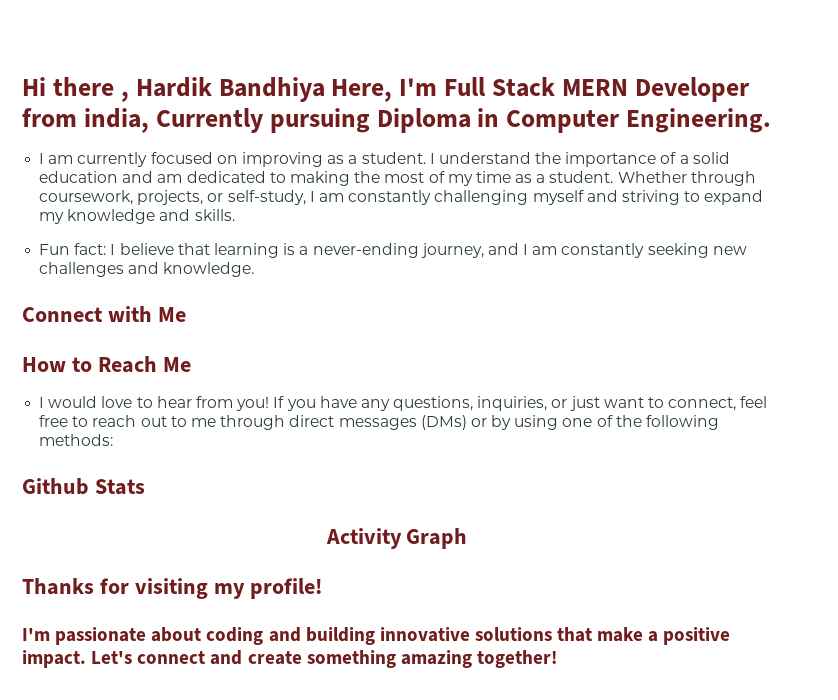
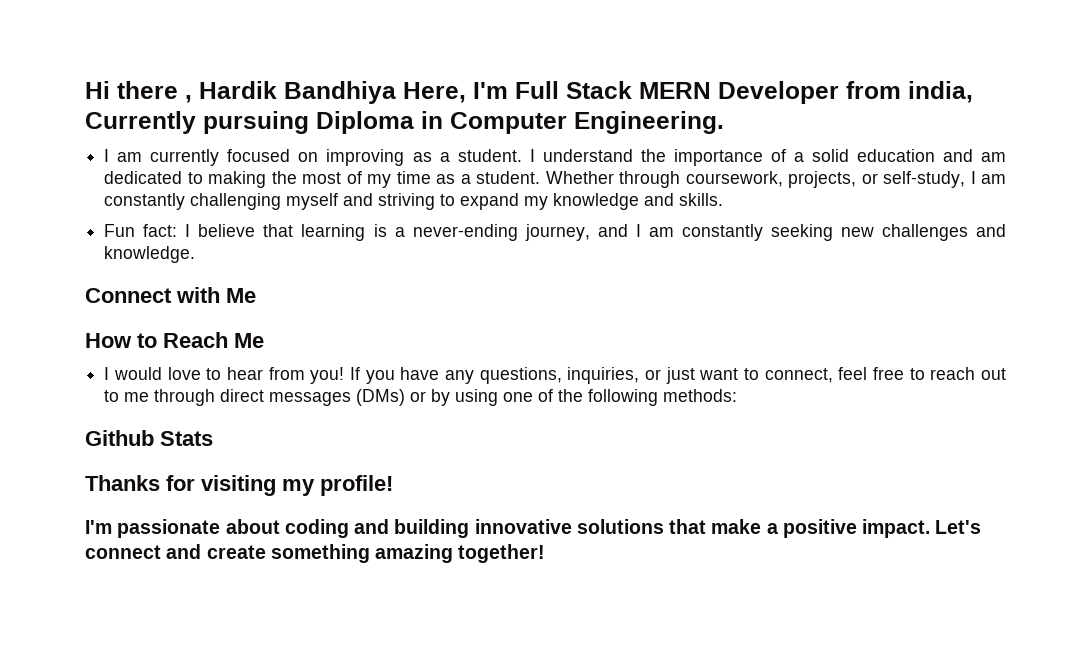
[325,528,468,549] // Activity Graph -> (213, 438) none

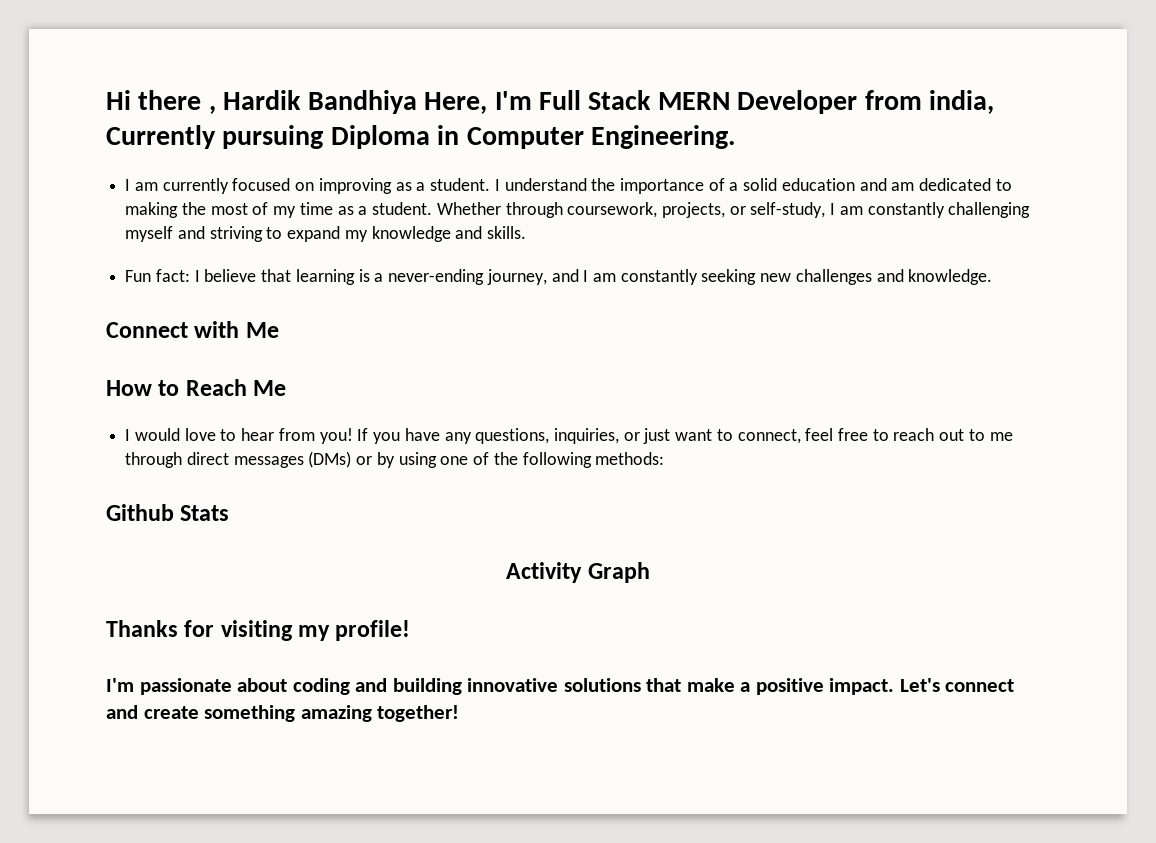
(213, 438) none -> [506,562,650,583] // Activity Graph

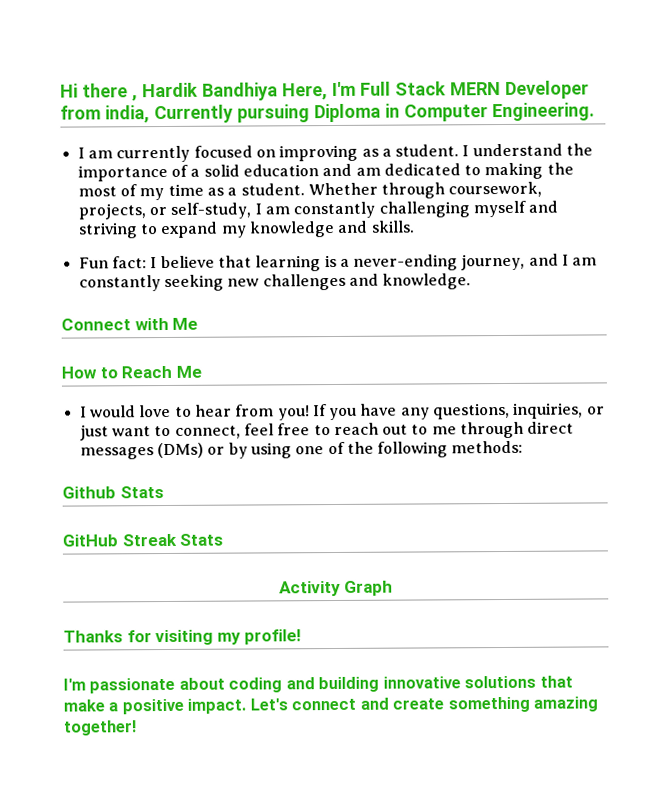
(230, 513) none -> [62,533,224,547] // GitHub Streak Stats

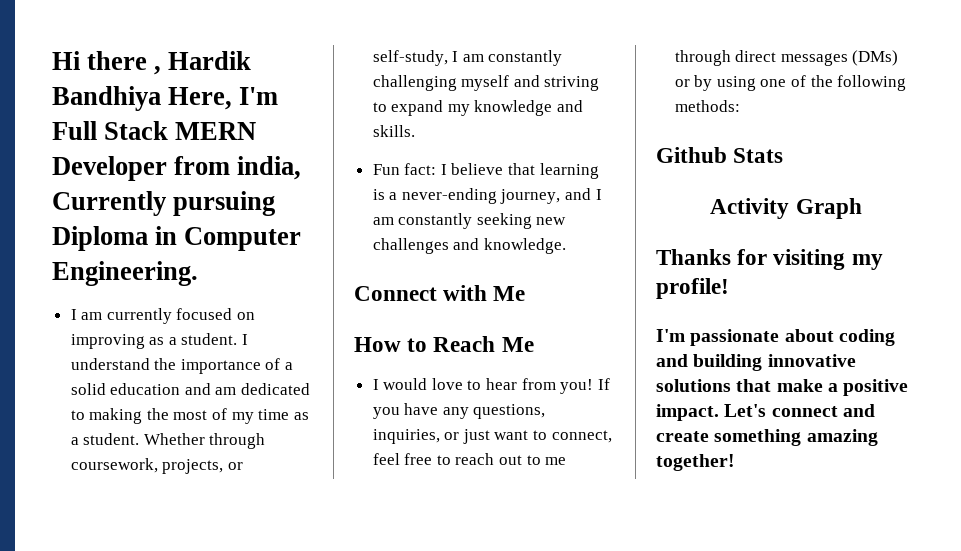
[62,533,224,547] // GitHub Streak Stats -> (784, 155) none

